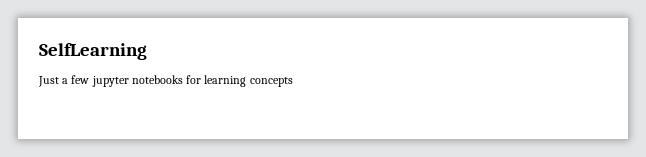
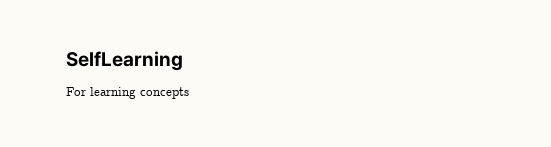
[38,75,202,87] Just a few jupyter notebooks for -> [66,87,86,96] For

